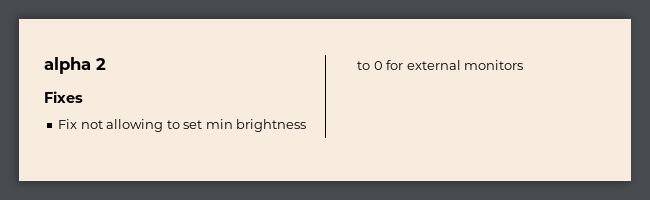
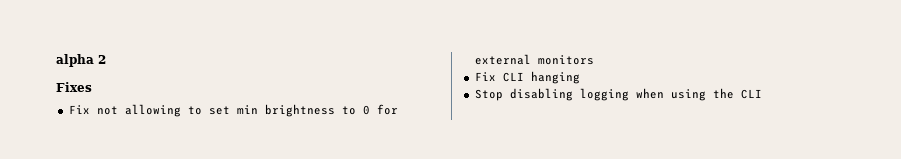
(524, 65) none -> [474,71,580,84] [474,88,762,101] // Fix CLI hanging // Stop disabling logging when using the CLI

